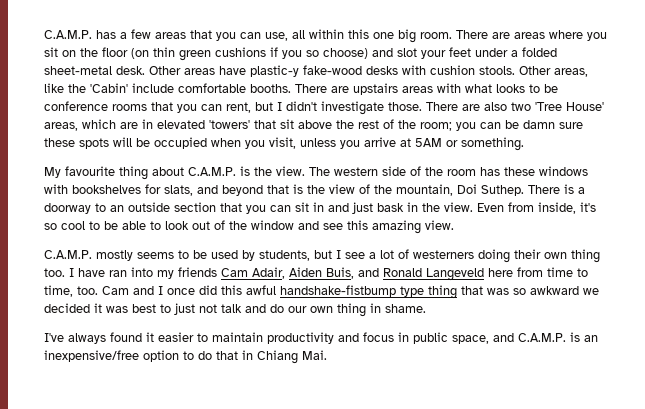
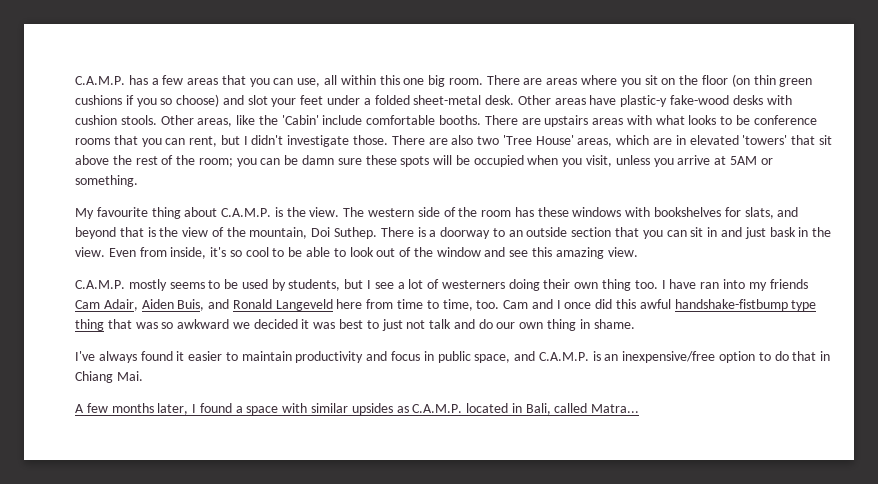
(327, 355) none -> [75,403,640,415] // A few months later, I found a space with similar upsides as C.A.M.P. located in Bali, called Matra...

